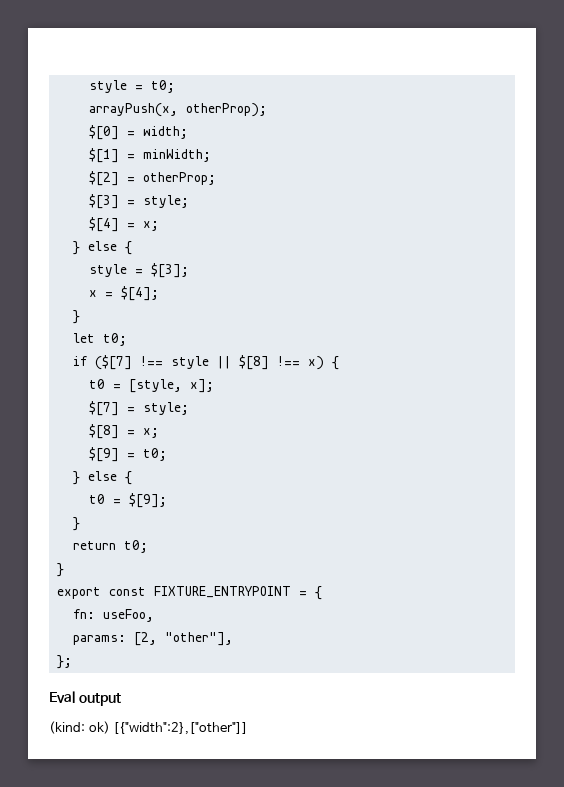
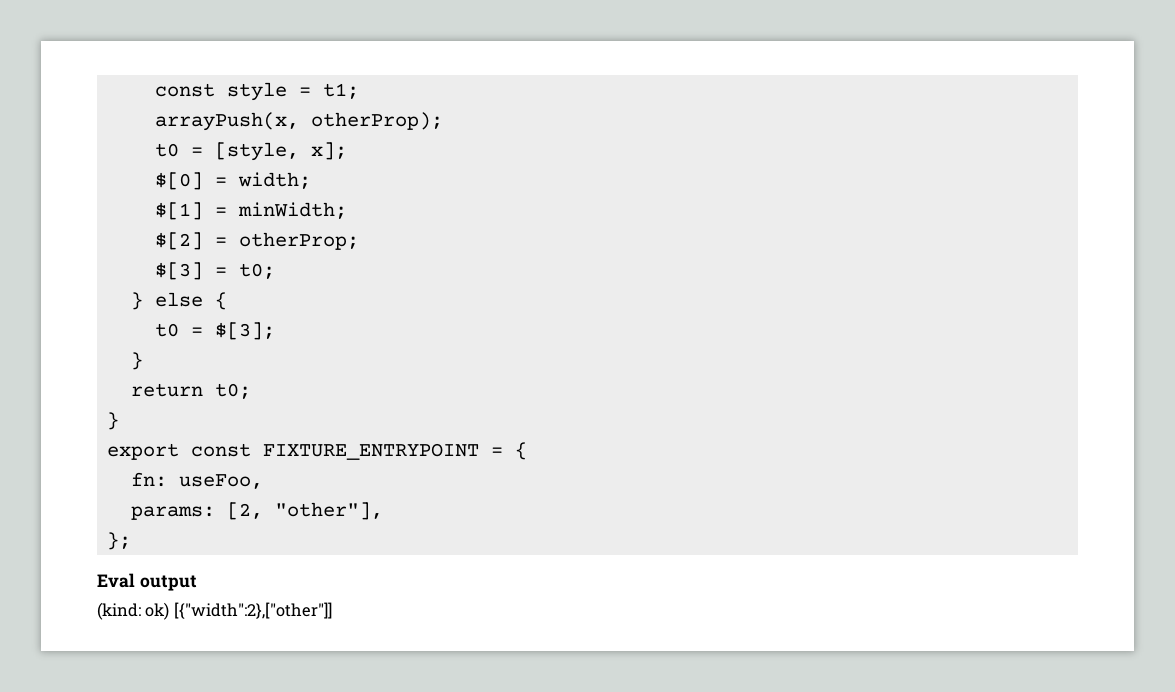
[88,80,175,93] style = t0; -> [154,82,359,101] const style = t1;
(267, 110) none -> [154,142,347,161] // t0 = [style, x];
[142,195,189,208] [88,217,159,232] [72,241,132,255] [88,263,189,278] [88,286,159,301] [72,310,80,324] [72,333,127,346] [72,355,339,370] [88,379,214,393] [88,401,189,416] [88,424,159,439] [88,447,135,462] style; // $[4] = x; // } else { // style = $[3]; // x = $[4]; // } // let t0; // if ($[7] !== style || $[8] !== x) { // t0 = [style, x]; // $[7] = style; // $[8] = x; // $[9] = -> (227, 271) none
[128,493,167,508] $[9]; -> [214,322,275,340] $[3];

